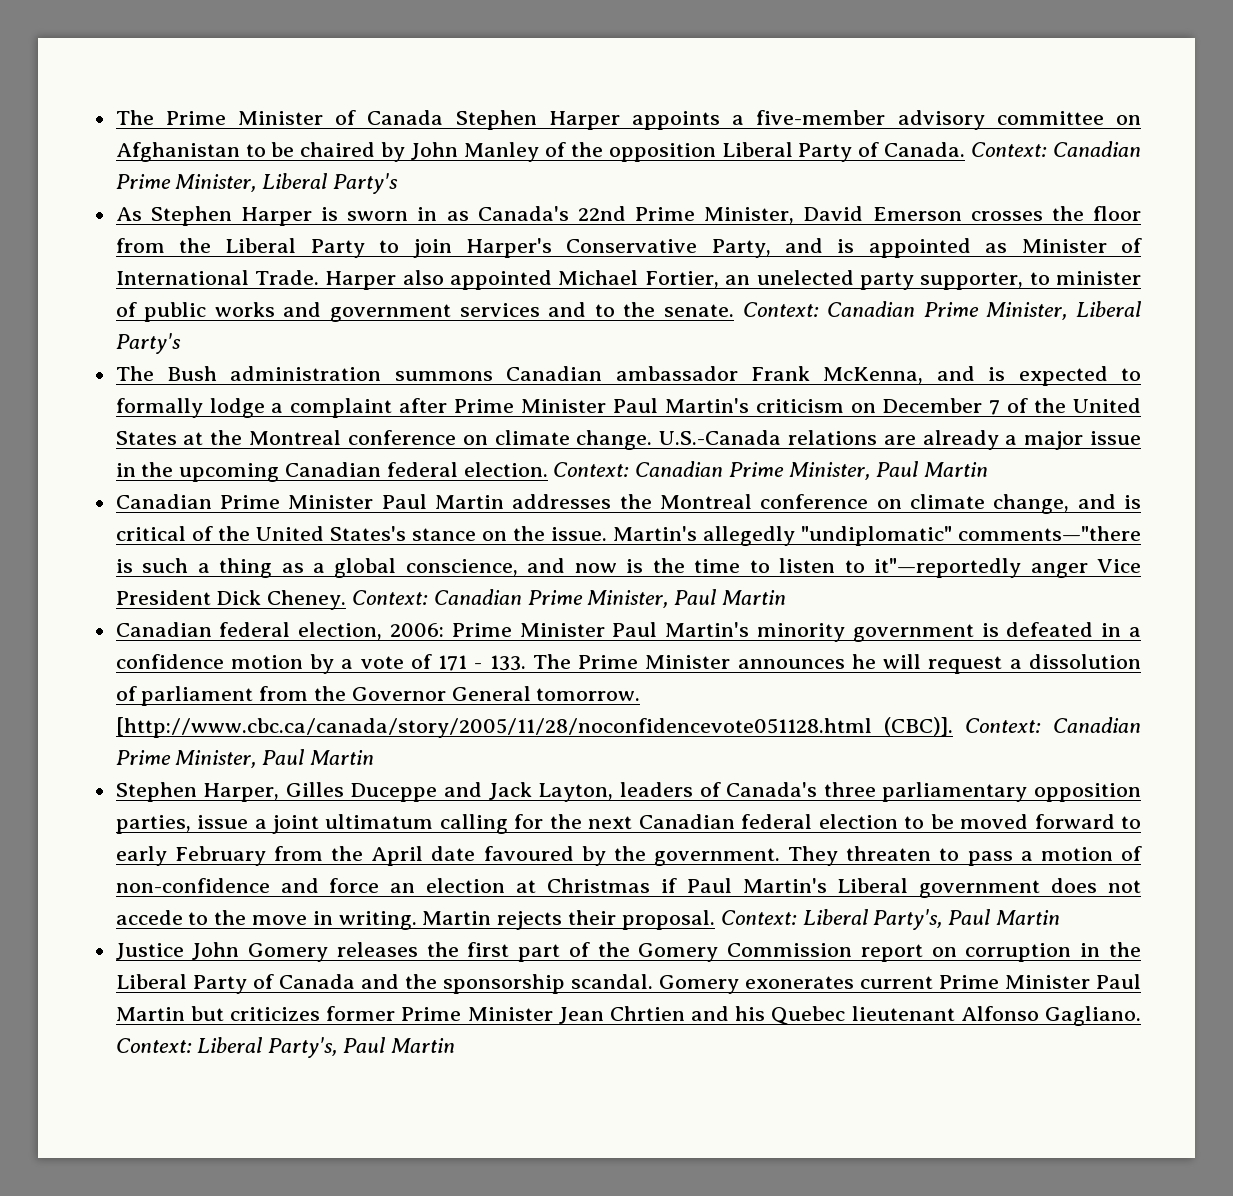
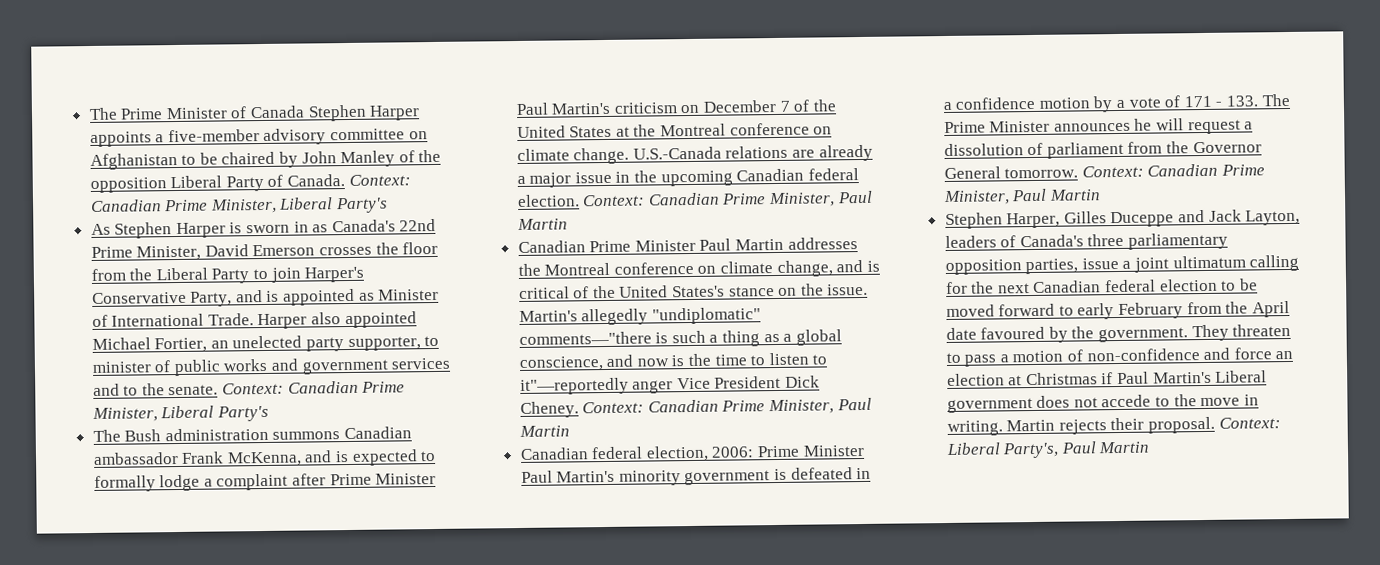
[115,717,953,738] [http://www.cbc.ca/canada/story/2005/11/28/noconfidencevote051128.html (CBC)]. -> (1079, 173) none
[115,942,1141,962] [115,974,1141,994] [115,1006,1141,1026] [115,1037,455,1058] // Justice John Gomery releases the first part of the Gomery Commission report on corruption in the Liberal Party of Canada and the sponsorship scandal. Gomery exonerates current Prime Minister Paul Martin but criticizes former Prime Minister Jean Chrtien and his Quebec lieutenant Alfonso Gagliano. Context: Liberal Party's, Paul Martin -> (1151, 447) none

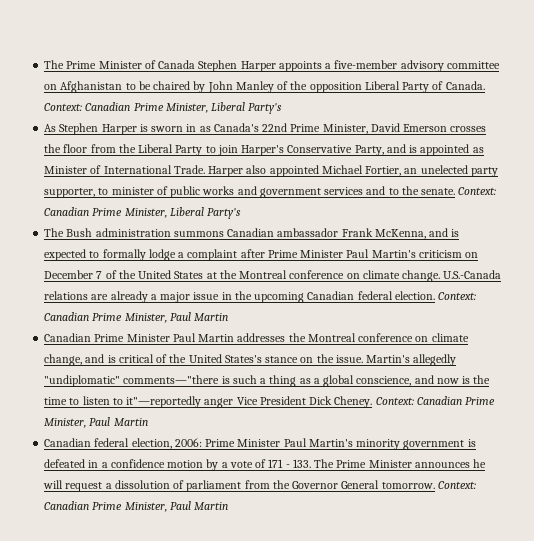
[944,209,1301,230] [944,232,1229,250] [944,254,1300,276] [945,278,1258,295] [945,300,1290,320] [945,323,1292,343] [945,347,1294,367] [946,370,1268,387] [946,394,1259,414] [946,416,1281,437] [945,441,1151,459] // Stephen Harper, Gilles Duceppe and Jack Layton, leaders of Canada's three parliamentary opposition parties, issue a joint ultimatum calling for the next Canadian federal election to be moved forward to early February from the April date favoured by the government. They threaten to pass a motion of non-confidence and force an election at Christmas if Paul Martin's Liberal government does not accede to the move in writing. Martin rejects their proposal. Context: Liberal Party's, Paul Martin -> (229, 506) none

